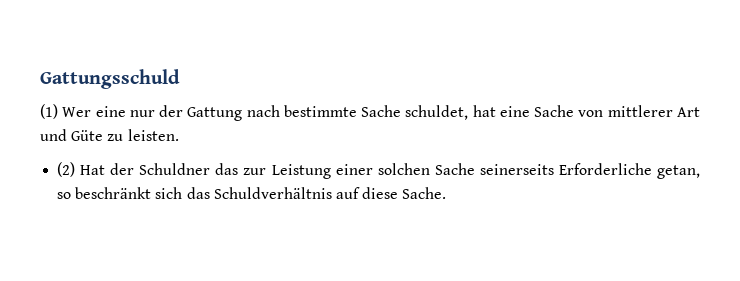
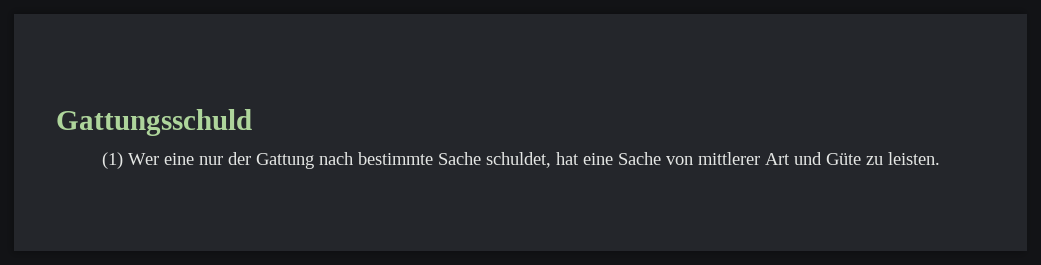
[57,162,700,179] [57,187,447,199] // (2) Hat der Schuldner das zur Leistung einer solchen Sache seinerseits Erforderliche getan, so beschränkt sich das Schuldverhältnis auf diese Sache. -> (940, 158) none

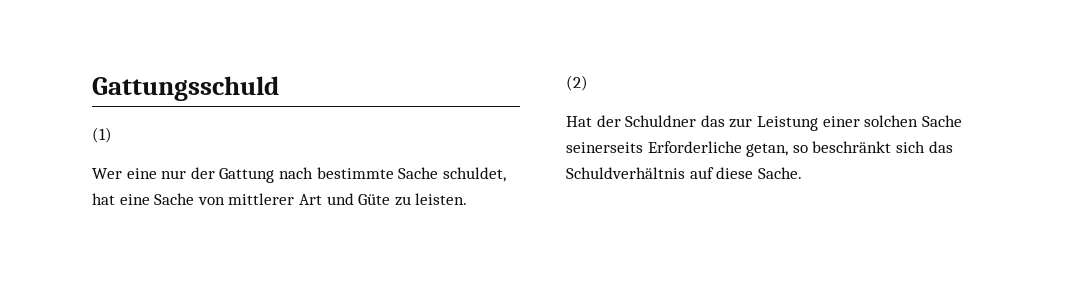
(123, 160) none -> (112, 135) //
(940, 158) none -> [566,75,588,91] [566,115,962,131] [566,141,953,157] [566,167,802,179] // (2) // Hat der Schuldner das zur Leistung einer solchen Sache seinerseits Erforderliche getan, so beschränkt sich das Schuldverhältnis auf diese Sache.

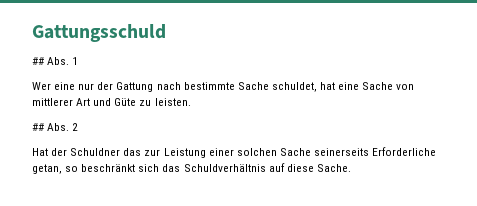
[92,127,112,143] (1) -> [32,57,79,65] ## Abs. 1
[566,75,588,91] (2) -> [32,123,79,131] ## Abs. 2

